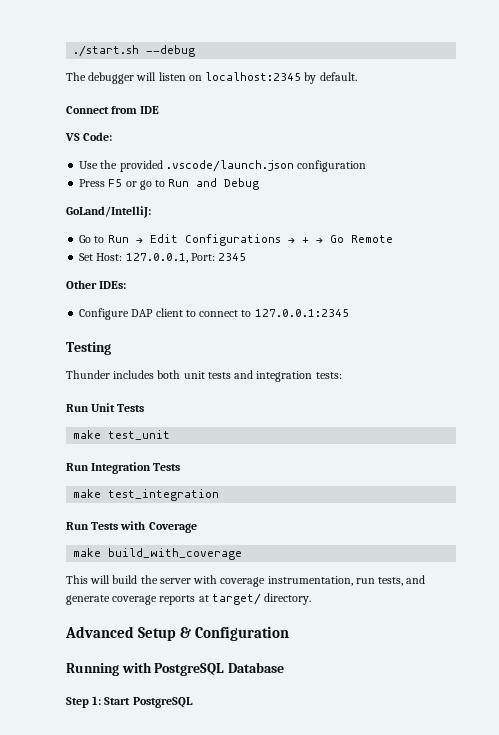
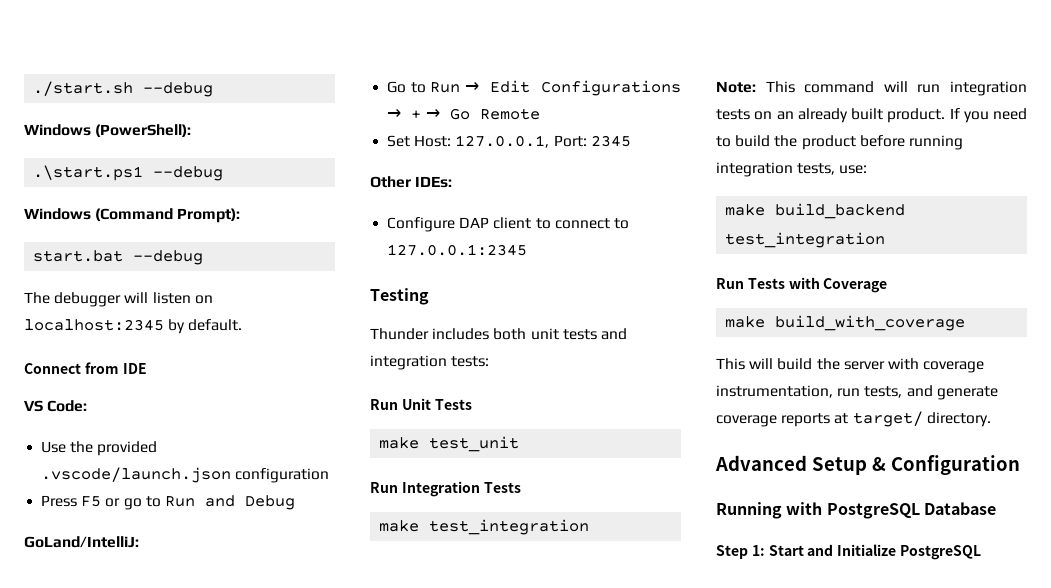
(196, 51) none -> [24,124,192,137] [33,165,224,181] [24,208,241,223] [33,250,204,265] // Windows (PowerShell): // .\start.ps1 --debug // Windows (Command Prompt): // start.bat --debug
(220, 495) none -> [716,81,1027,96] [716,108,1027,123] [716,135,963,150] [716,162,868,177] [725,203,906,219] [725,232,886,248] // Note: This command will run integration tests on an already built product. If you need to build the product before running integration tests, use: // make build_backend test_integration
(131, 701) none -> [807,544,897,556] and Initialize

